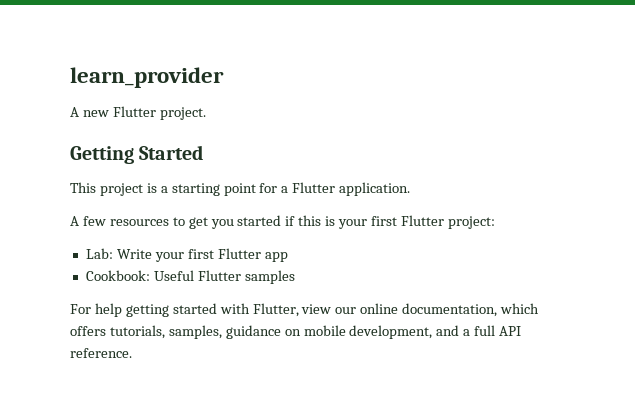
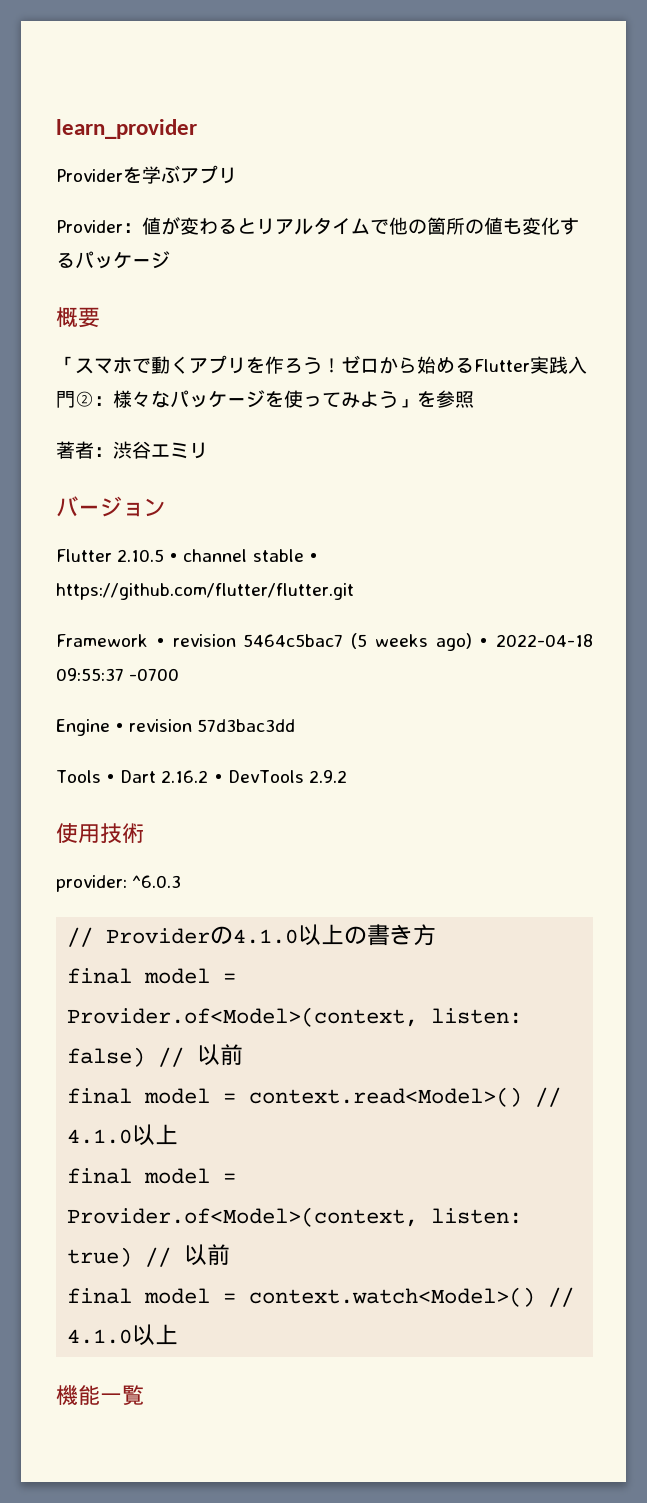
[70,106,206,120] [70,145,204,164] [70,182,411,196] [70,215,495,229] [85,248,288,262] [85,270,295,284] [70,303,540,317] [70,325,522,339] [70,348,132,358] A new Flutter project. // Getting Started // This project is a starting point for a Flutter application. // A few resources to get you started if this is your first Flutter project: // Lab: Write your first Flutter app // Cookbook: Useful Flutter samples // For help getting started with Flutter, view our online documentation, which offers tutorials, samples, guidance on mobile development, and a full API reference. -> [56,165,237,184] [56,217,579,235] [56,251,170,269] [56,307,100,328] [56,355,587,374] [56,390,474,408] [56,441,208,459] [56,496,166,517] [56,549,318,562] [56,583,354,600] [56,633,593,651] [56,668,180,681] [56,719,296,736] [56,770,347,783] [56,823,144,844] [56,875,182,892] [67,924,437,947] [67,968,237,984] [67,1007,523,1027] [67,1044,244,1067] [67,1087,562,1107] [67,1124,179,1146] [67,1168,237,1184] [67,1207,523,1227] [67,1244,231,1267] [67,1287,575,1307] [67,1324,179,1346] [56,1385,144,1405] Providerを学ぶアプリ // Provider：値が変わるとリアルタイムで他の箇所の値も変化するパッケージ // 概要 // 「スマホで動くアプリを作ろう！ゼロから始めるFlutter実践入門②：様々なパッケージを使ってみよう」を参照 // 著者：渋谷エミリ // バージョン // Flutter 2.10.5 • channel stable • https://github.com/flutter/flutter.git // Framework • revision 5464c5bac7 (5 weeks ago) • 2022-04-18 09:55:37 -0700 // Engine • revision 57d3bac3dd // Tools • Dart 2.16.2 • DevTools 2.9.2 // 使用技術 // provider: ^6.0.3 // // Providerの4.1.0以上の書き方 // final model = Provider.of<Model>(context, listen: false) // 以前 // final model = context.read<Model>() // 4.1.0以上 // final model = Provider.of<Model>(context, listen: true) // 以前 // final model = context.watch<Model>() // 4.1.0以上 // 機能一覧

